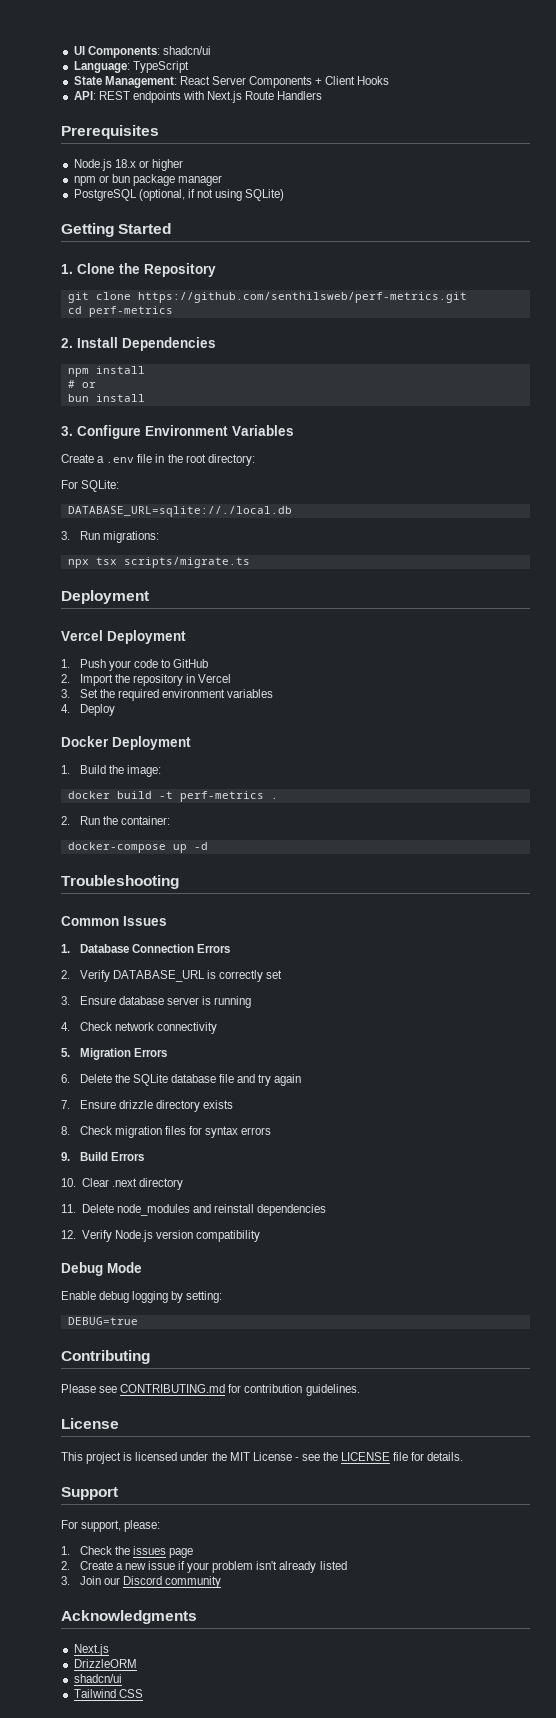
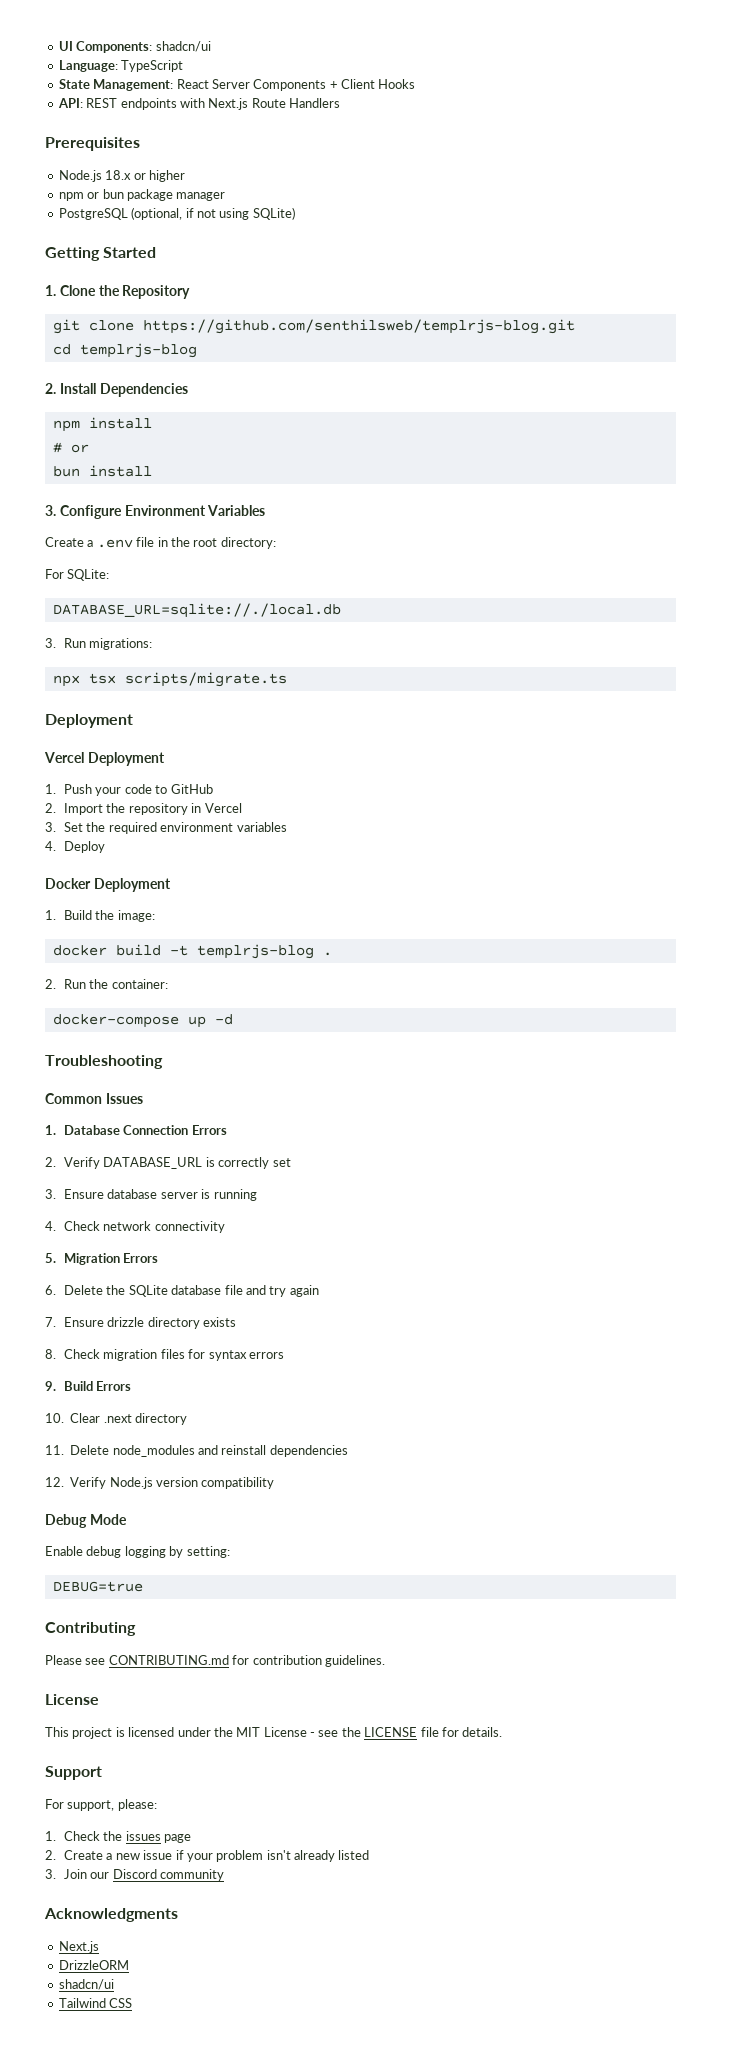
[137,292,467,303] https://github.com/senthilsweb/perf-metrics.git -> [142,319,575,334] https://github.com/senthilsweb/templrjs-blog.git
[88,306,173,317] perf-metrics -> [79,343,197,358] templrjs-blog
[179,791,264,802] perf-metrics -> [196,944,314,959] templrjs-blog

